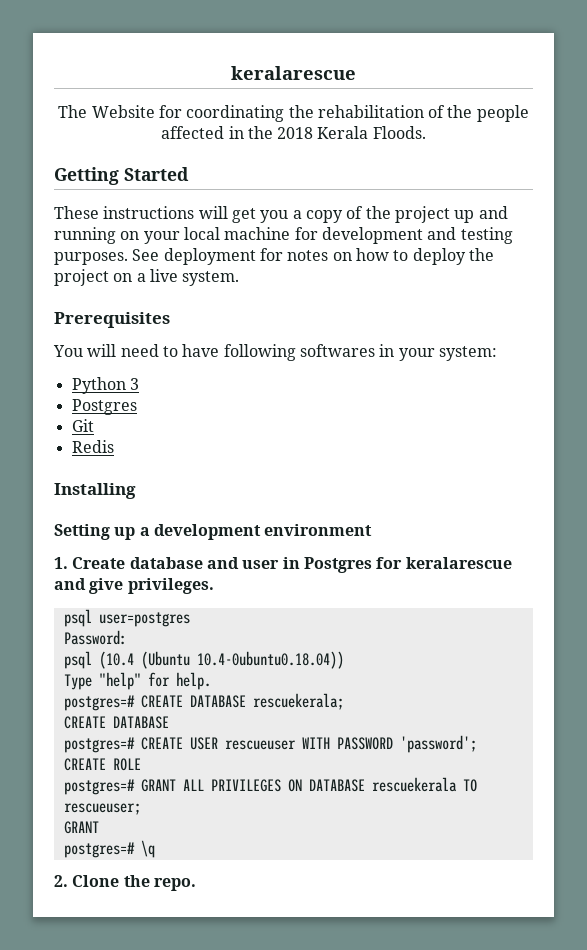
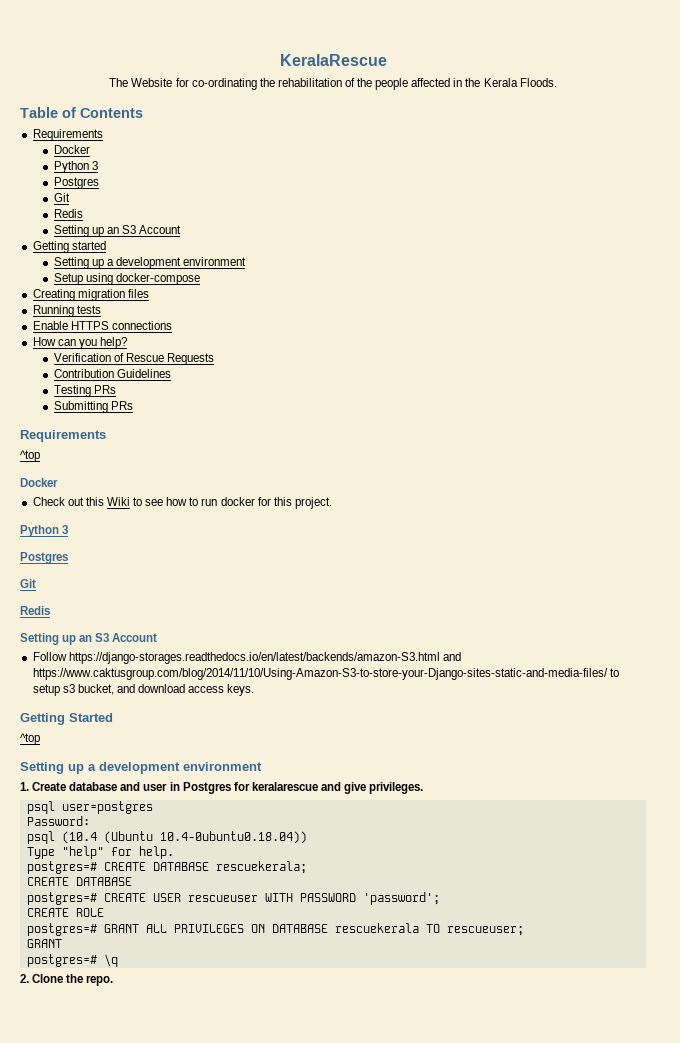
[231,66,356,80] keralarescue -> [279,54,387,66] KeralaRescue
[186,105,285,122] coordinating -> [191,78,257,90] co-ordinating
[277,127,314,139] 2018 -> (481, 82) none
[54,167,189,185] [54,206,508,223] [54,227,513,244] [54,248,494,265] [54,269,240,286] [54,312,170,328] [53,344,497,361] [71,377,139,394] [71,399,137,415] [71,419,94,432] [71,440,114,453] [54,483,136,499] [54,524,373,540] Getting Started // These instructions will get you a copy of the project up and running on your local machine for development and testing purposes. See deployment for notes on how to deploy the project on a live system. // Prerequisites // You will need to have following softwares in your system: // Python 3 // Postgres // Git // Redis // Installing // Setting up a development environment -> [20,107,143,118] [32,129,103,141] [53,145,90,154] [53,161,98,173] [53,177,99,189] [53,193,70,202] [53,209,83,218] [53,225,182,237] [32,241,106,253] [53,257,247,269] [53,273,200,285] [32,289,149,301] [32,305,101,317] [32,321,172,330] [32,337,127,349] [53,353,215,365] [53,369,171,378] [53,385,116,397] [53,401,133,413] [20,430,106,442] [20,450,40,462] [20,478,58,487] [32,497,332,509] [20,525,69,537] [20,552,68,564] [20,579,36,588] [20,606,50,615] [20,633,158,645] [32,652,461,664] [32,668,619,680] [32,684,255,696] [20,713,113,725] [20,733,40,745] [20,762,262,774] Table of Contents // Requirements // Docker // Python 3 // Postgres // Git // Redis // Setting up an S3 Account // Getting started // Setting up a development environment // Setup using docker-compose // Creating migration files // Running tests // Enable HTTPS connections // How can you help? // Verification of Rescue Requests // Contribution Guidelines // Testing PRs // Submitting PRs // Requirements // ^top // Docker // Check out this Wiki to see how to run docker for this project. // Python 3 // Postgres // Git // Redis // Setting up an S3 Account // Follow https://django-storages.readthedocs.io/en/latest/backends/amazon-S3.html and https://www.caktusgroup.com/blog/2014/11/10/Using-Amazon-S3-to-store-your-Django-sites-static-and-media-files/ to setup s3 bucket, and download access keys. // Getting Started // ^top // Setting up a development environment

